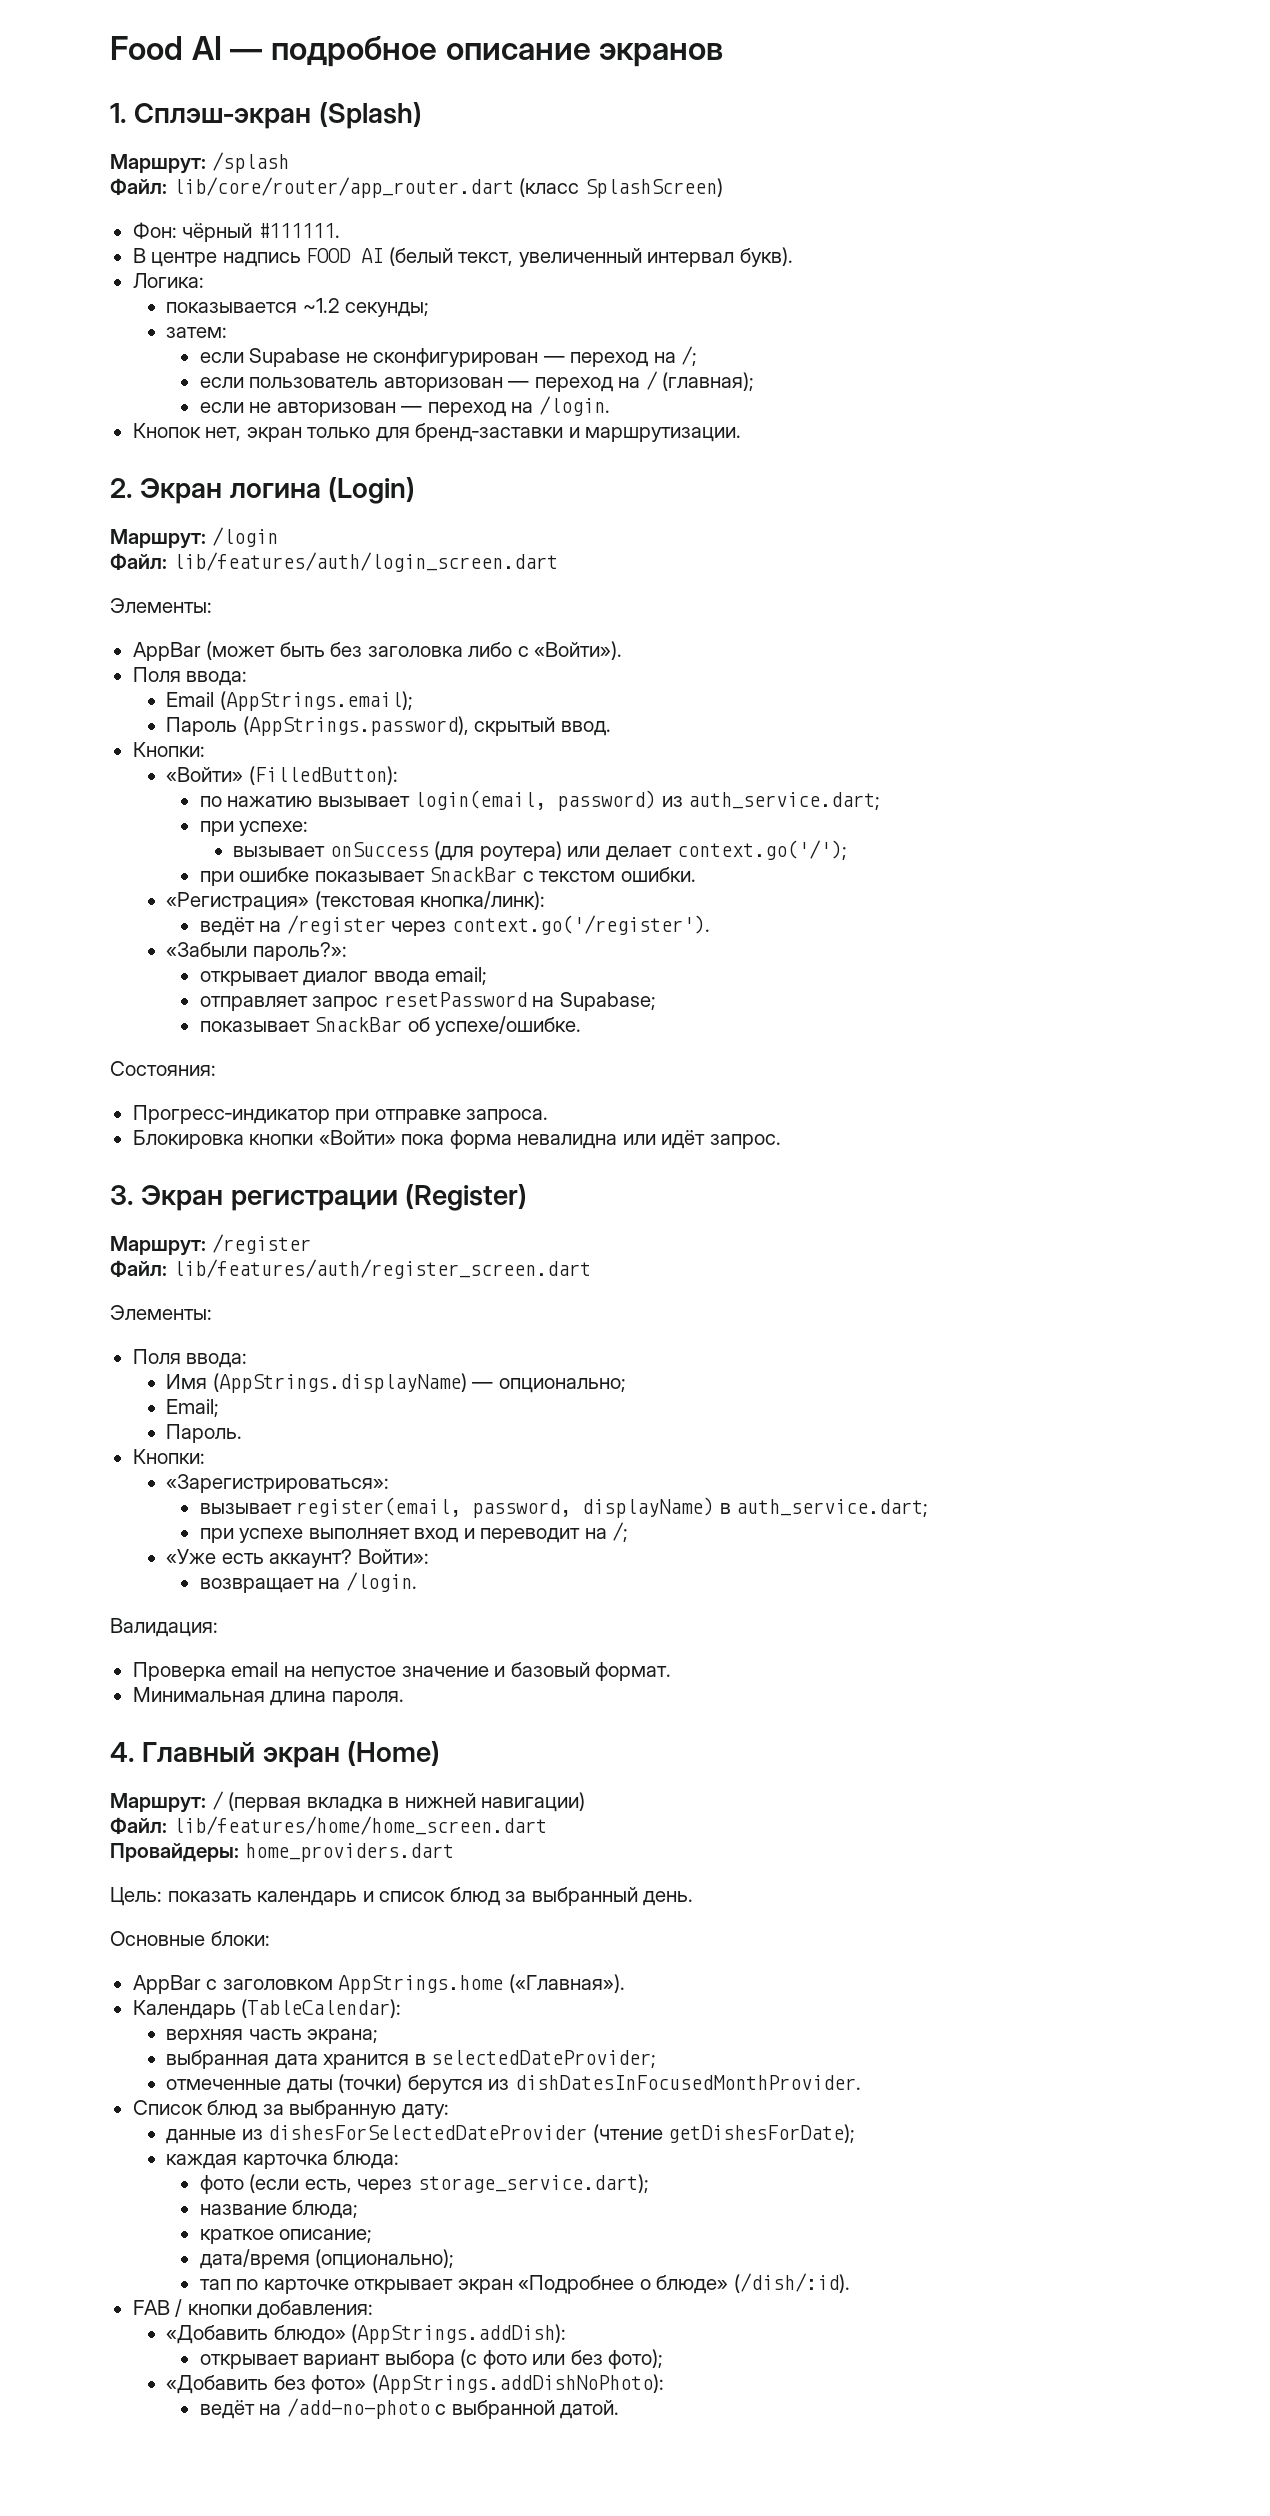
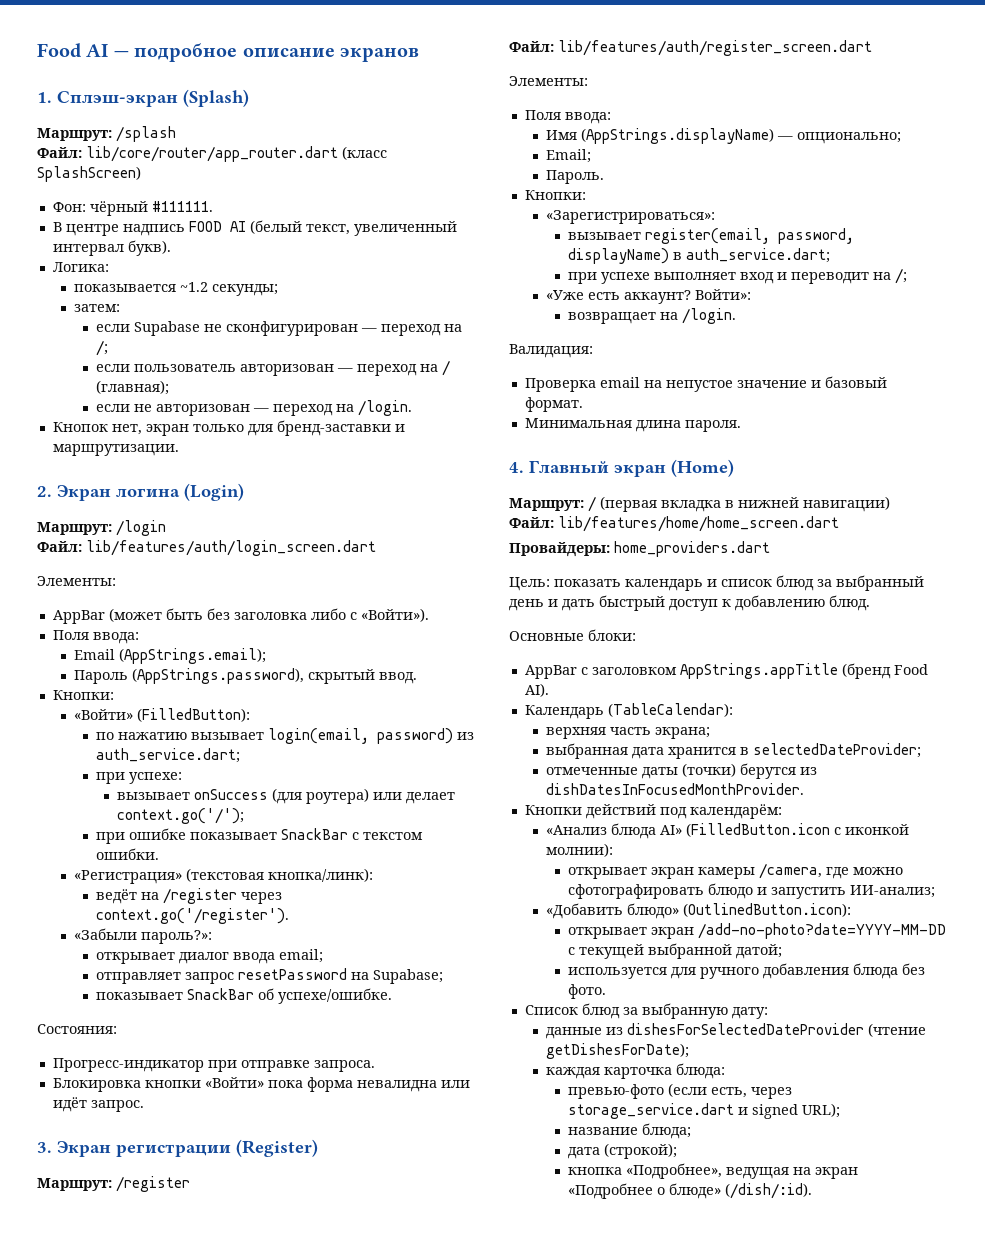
[643,1891,694,1906] день. -> [509,595,870,611] день и дать быстрый доступ к добавлению блюд.
[338,1974,625,1994] AppStrings.home («Главная»). -> [679,663,928,679] [524,683,549,697] AppStrings.appTitle (бренд Food AI).
(861, 2082) none -> [524,804,782,819] [546,823,910,839] [546,843,614,857] [567,863,903,879] [567,883,935,899] [546,903,852,919] [567,923,946,939] [567,943,782,959] [567,963,925,979] [567,984,606,999] // Кнопки действий под календарём: // «Анализ блюда AI» (FilledButton.icon с иконкой молнии): // открывает экран камеры /camera, где можно сфотографировать блюдо и запустить ИИ‑анализ; // «Добавить блюдо» (OutlinedButton.icon): // открывает экран /add-no-photo?date=YYYY-MM-DD с текущей выбранной датой; // используется для ручного добавления блюда без фото.
[199,2175,244,2194] фото -> [567,1084,664,1099] превью‑фото
[417,2174,649,2193] [199,2200,359,2219] [199,2229,373,2244] [199,2249,455,2269] [199,2279,454,2294] storage_service.dart); // название блюда; // краткое описание; // дата/время (опционально); // тап по карточке открывает -> [567,1103,840,1119] [567,1123,691,1139] [567,1143,677,1159] [567,1163,811,1179] storage_service.dart и signed URL); // название блюда; // дата (строкой); // кнопка «Подробнее», ведущая на
[132,2299,374,2319] [166,2324,567,2344] [199,2349,664,2369] [166,2374,664,2394] [199,2398,620,2419] // FAB / кнопки добавления: // «Добавить блюдо» (AppStrings.addDish): // открывает вариант выбора (с фото или без фото); // «Добавить без фото» (AppStrings.addDishNoPhoto): // ведёт на /add-no-photo с выбранной датой. -> (812, 1191) none

